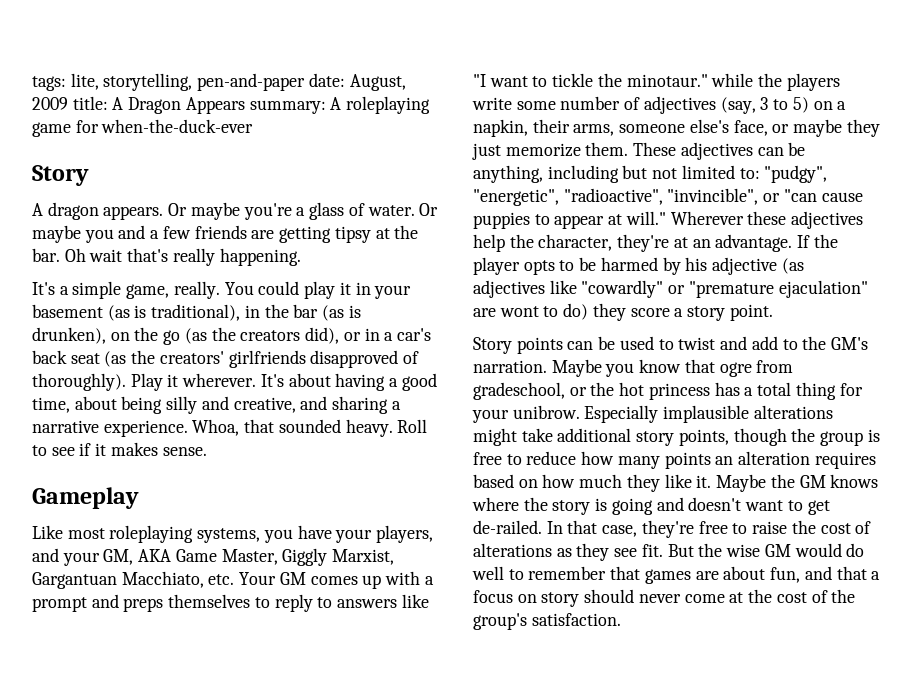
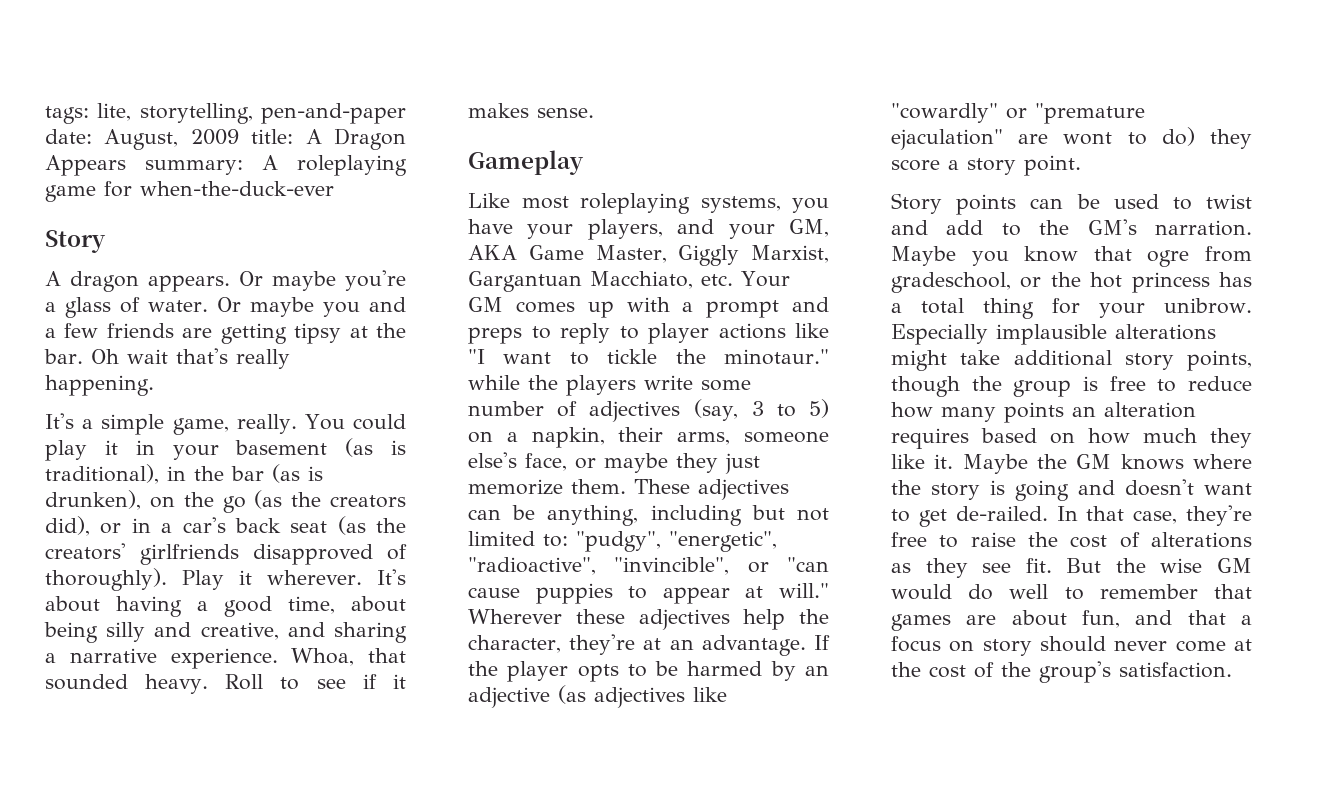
[168,594,251,608] themselves -> (522, 335) none
[337,599,398,608] answers -> [648,323,786,344] player actions
[685,257,708,271] his -> [805,665,829,676] an

